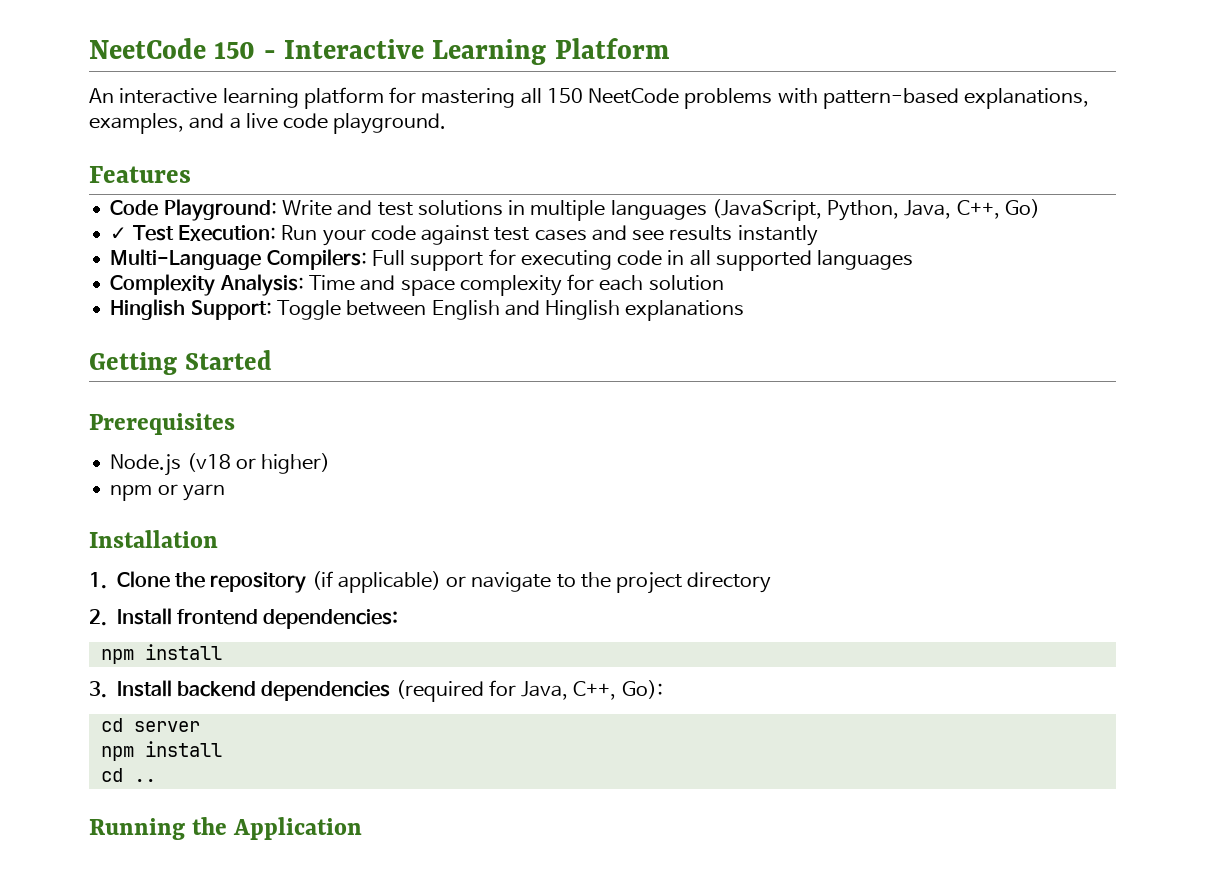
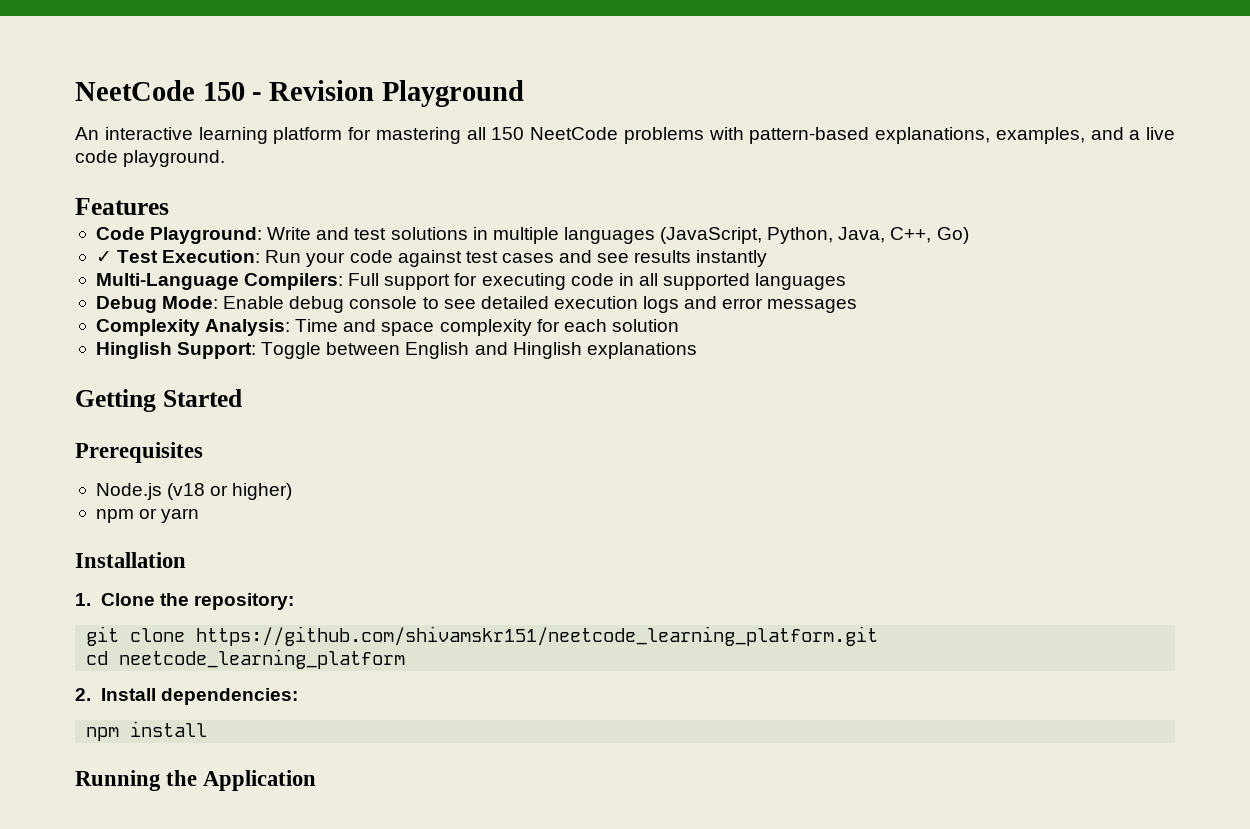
[284,38,669,65] Interactive Learning Platform -> [269,80,524,107] Revision Playground
(914, 260) none -> [95,296,858,313] // Debug Mode: Enable debug console to see detailed execution logs and error messages
[210,571,772,594] repository (if applicable) or navigate to the project directory -> [193,593,294,610] [86,626,879,646] [86,649,406,669] repository: // git clone https://github.com/shivamskr151/neetcode_learning_platform.git // cd neetcode_learning_platform
[177,609,259,625] frontend -> (156, 694) none
[89,680,663,702] [100,718,200,732] [100,741,222,761] [100,768,156,782] // 3. Install backend dependencies (required for Java, C++, Go): // cd server // npm install // cd .. -> (208, 729) none

